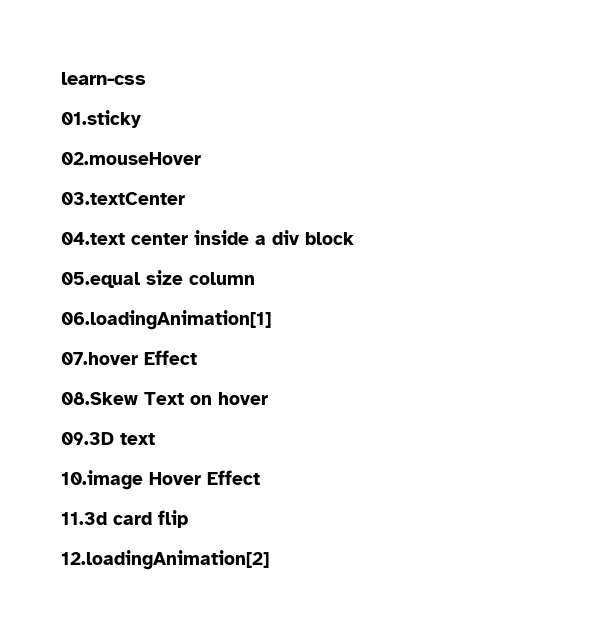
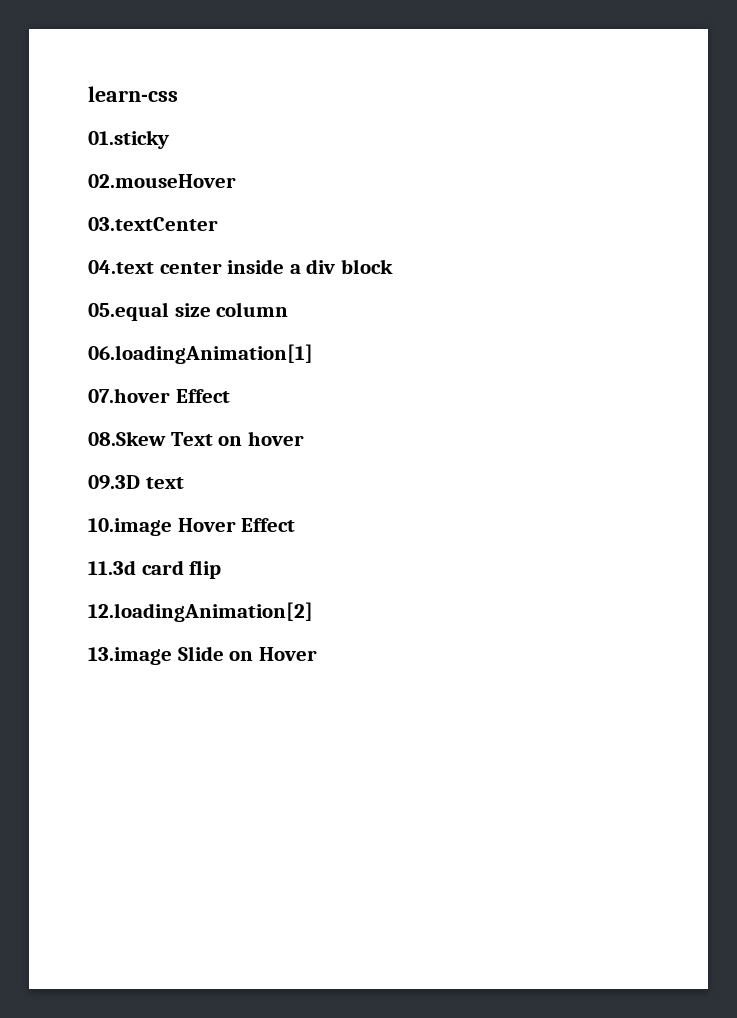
(269, 560) none -> [88,646,317,665] // 13.image Slide on Hover

